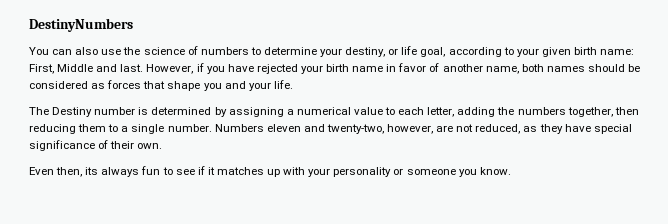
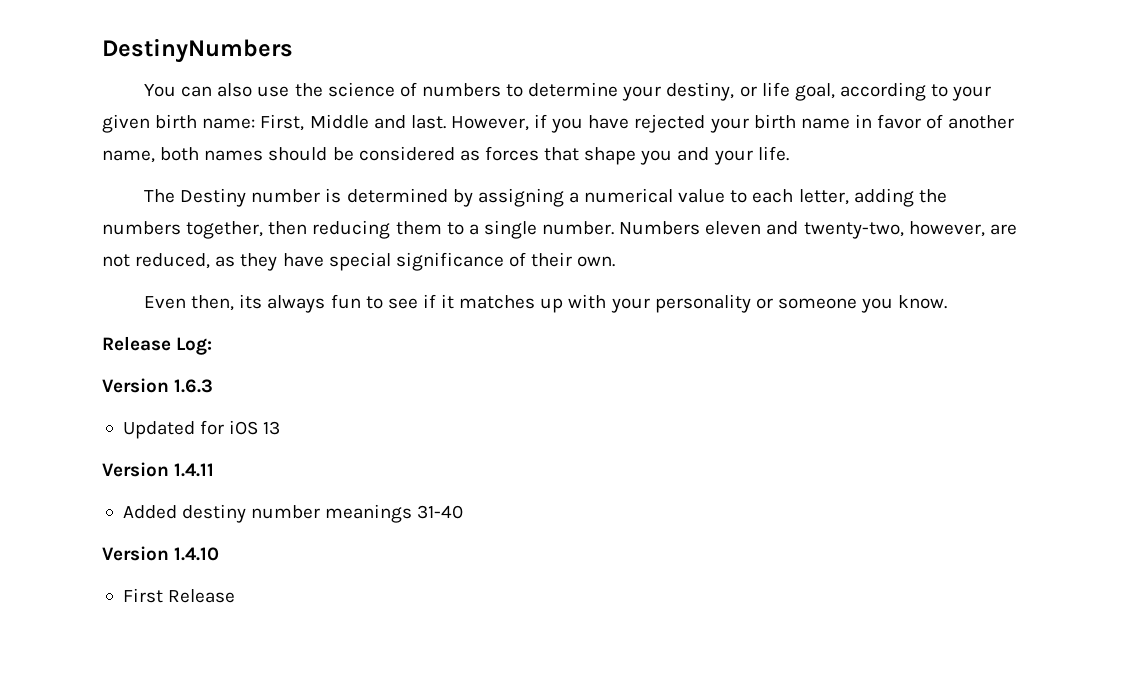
(511, 171) none -> [102,336,213,355] [102,378,214,393] [122,420,281,439] [102,462,215,477] [122,504,464,523] [102,546,220,561] [122,588,236,603] // Release Log: // Version 1.6.3 // Updated for iOS 13 // Version 1.4.11 // Added destiny number meanings 31-40 // Version 1.4.10 // First Release

